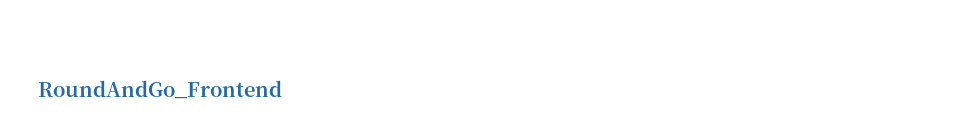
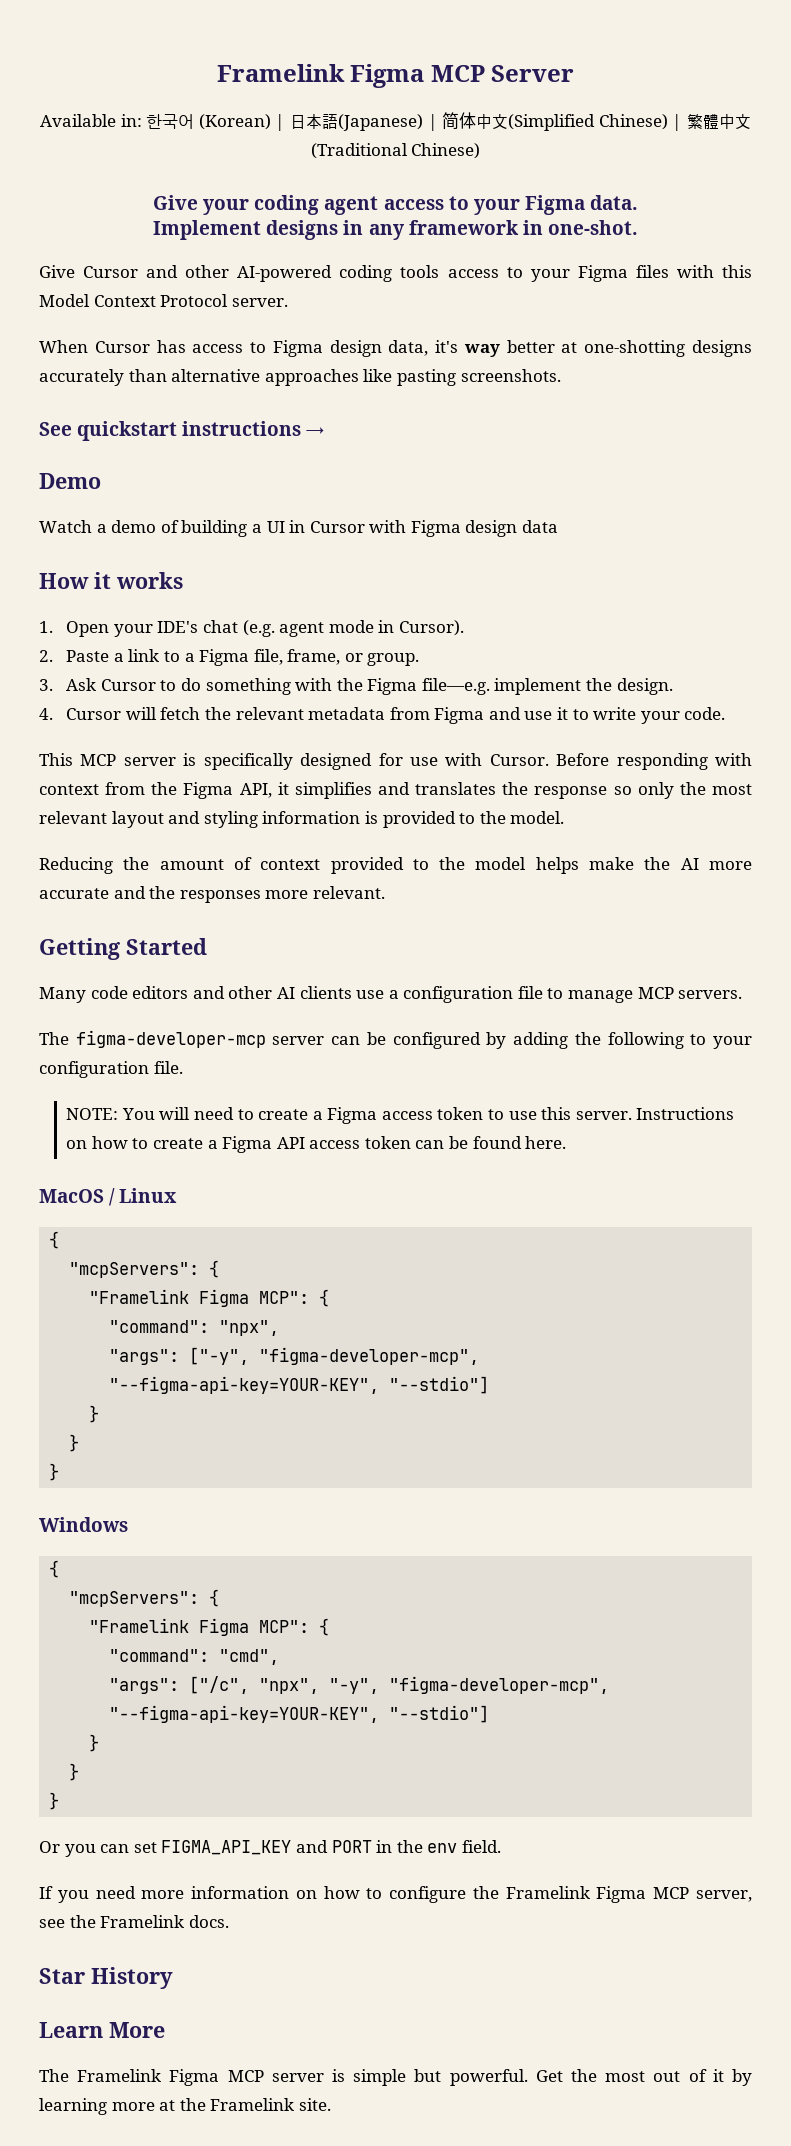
[38,80,282,99] RoundAndGo_Frontend -> [216,64,575,88] [40,112,751,131] [310,143,481,159] [152,195,639,215] [153,220,638,240] [39,265,753,282] [39,294,288,307] [39,340,752,357] [39,369,561,386] [39,421,325,441] [39,473,101,489] [39,520,559,537] [39,572,183,589] [39,620,464,637] [39,649,420,666] [39,678,673,695] [39,707,726,724] [39,753,752,770] [39,782,752,799] [39,811,565,828] [39,857,752,874] [39,886,385,903] [39,938,207,960] [39,986,743,1003] [39,1030,753,1049] [39,1061,183,1078] [66,1107,735,1124] [66,1136,567,1153] [39,1188,178,1206] [49,1231,60,1249] [69,1260,220,1278] [89,1289,330,1307] [109,1320,280,1336] [109,1347,480,1365] [109,1376,490,1394] [89,1405,100,1423] [69,1434,80,1452] [49,1463,60,1481] [39,1517,128,1532] [49,1560,60,1578] [69,1589,220,1607] [89,1618,330,1636] [109,1649,280,1665] [109,1676,610,1694] [109,1705,490,1723] [89,1734,100,1752] [69,1763,80,1781] [49,1792,60,1810] [39,1840,501,1857] [39,1886,752,1903] [39,1915,229,1928] [39,1967,173,1989] [39,2022,165,2038] [39,2069,753,2086] [39,2098,331,2115] Framelink Figma MCP Server // Available in: 한국어 (Korean) | 日本語(Japanese) | 简体中文(Simplified Chinese) | 繁體中文(Traditional Chinese) // Give your coding agent access to your Figma data. // Implement designs in any framework in one-shot. // Give Cursor and other AI-powered coding tools access to your Figma files with this Model Context Protocol server. // When Cursor has access to Figma design data, it's way better at one-shotting designs accurately than alternative approaches like pasting screenshots. // See quickstart instructions → // Demo // Watch a demo of building a UI in Cursor with Figma design data // How it works // 1. Open your IDE's chat (e.g. agent mode in Cursor). // 2. Paste a link to a Figma file, frame, or group. // 3. Ask Cursor to do something with the Figma file—e.g. implement the design. // 4. Cursor will fetch the relevant metadata from Figma and use it to write your code. // This MCP server is specifically designed for use with Cursor. Before responding with context from the Figma API, it simplifies and translates the response so only the most relevant layout and styling information is provided to the model. // Reducing the amount of context provided to the model helps make the AI more accurate and the responses more relevant. // Getting Started // Many code editors and other AI clients use a configuration file to manage MCP servers. // The figma-developer-mcp server can be configured by adding the following to your configuration file. // NOTE: You will need to create a Figma access token to use this server. Instructions on how to create a Figma API access token can be found here. // MacOS / Linux // { // "mcpServers": { // "Framelink Figma MCP": { // "command": "npx", // "args": ["-y", "figma-developer-mcp", "--figma-api-key=YOUR-KEY", "--stdio"] // } // } // } // Windows // { // "mcpServers": { // "Framelink Figma MCP": { // "command": "cmd", // "args": ["/c", "npx", "-y", "figma-developer-mcp", "--figma-api-key=YOUR-KEY", "--stdio"] // } // } // } // Or you can set FIGMA_API_KEY and PORT in the env field. // If you need more information on how to configure the Framelink Figma MCP server, see the Framelink docs. // Star History // Learn More // The Framelink Figma MCP server is simple but powerful. Get the most out of it by learning more at the Framelink site.

